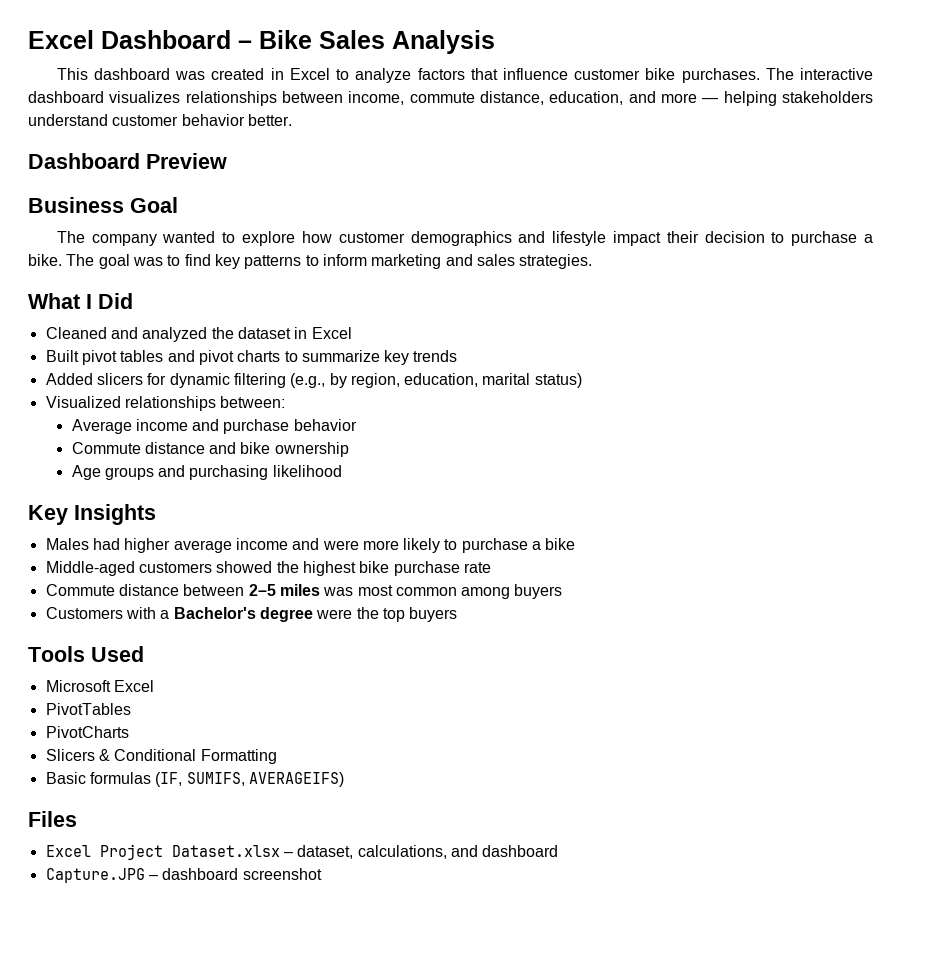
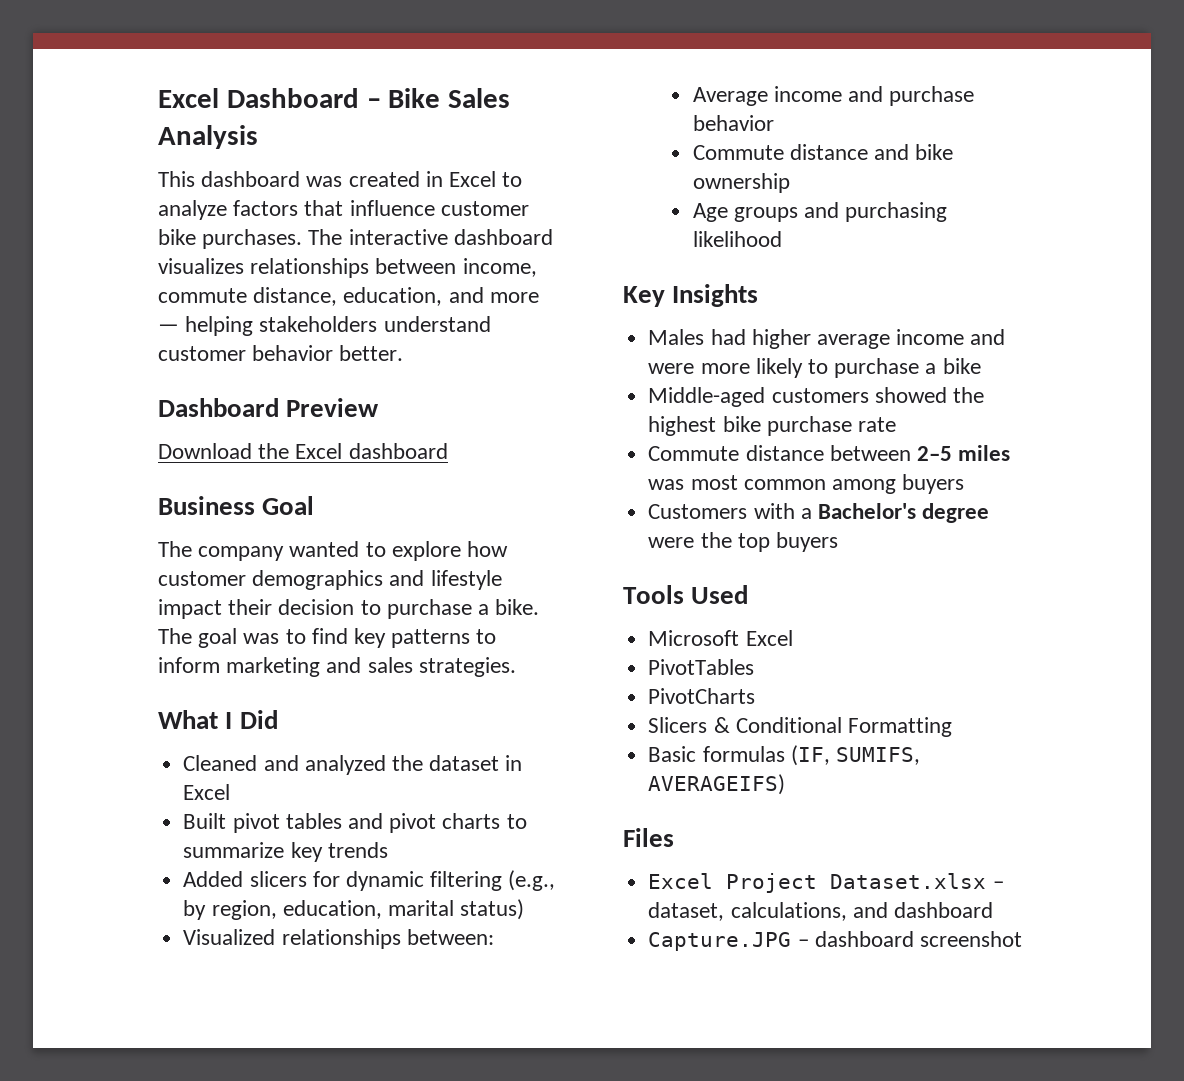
(227, 161) none -> [158,443,448,459] // Download the Excel dashboard

